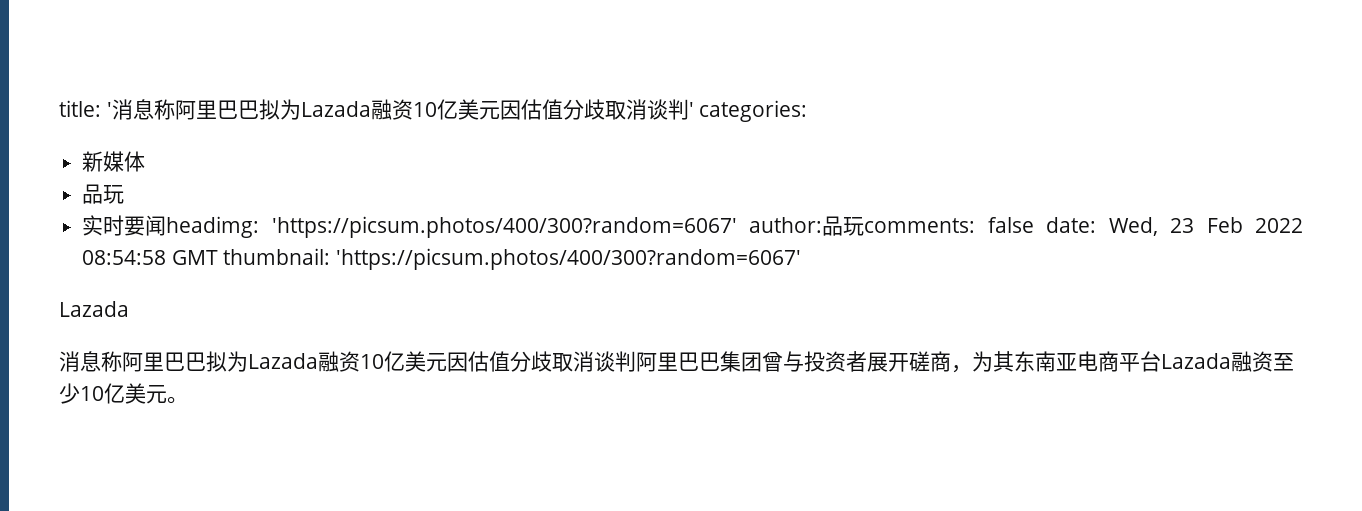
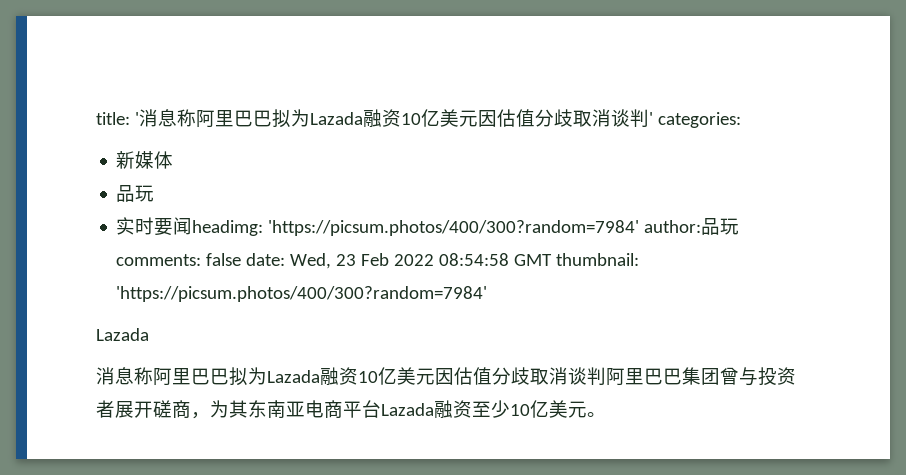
[271,216,737,238] 'https://picsum.photos/400/300?random=6067' -> [268,220,640,236] 'https://picsum.photos/400/300?random=7984'
[336,248,802,270] 'https://picsum.photos/400/300?random=6067' -> [116,286,488,302] 'https://picsum.photos/400/300?random=7984'

